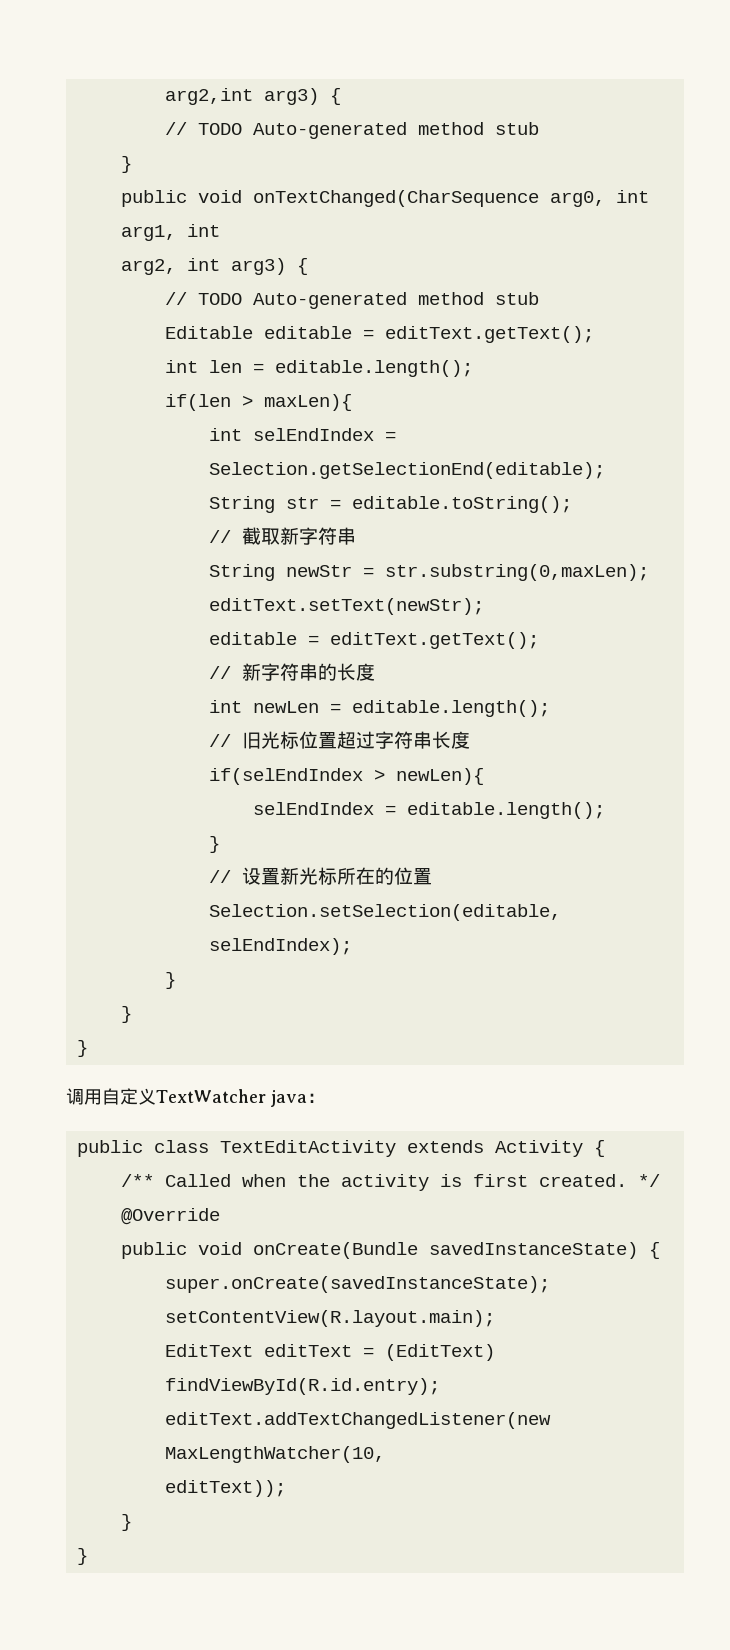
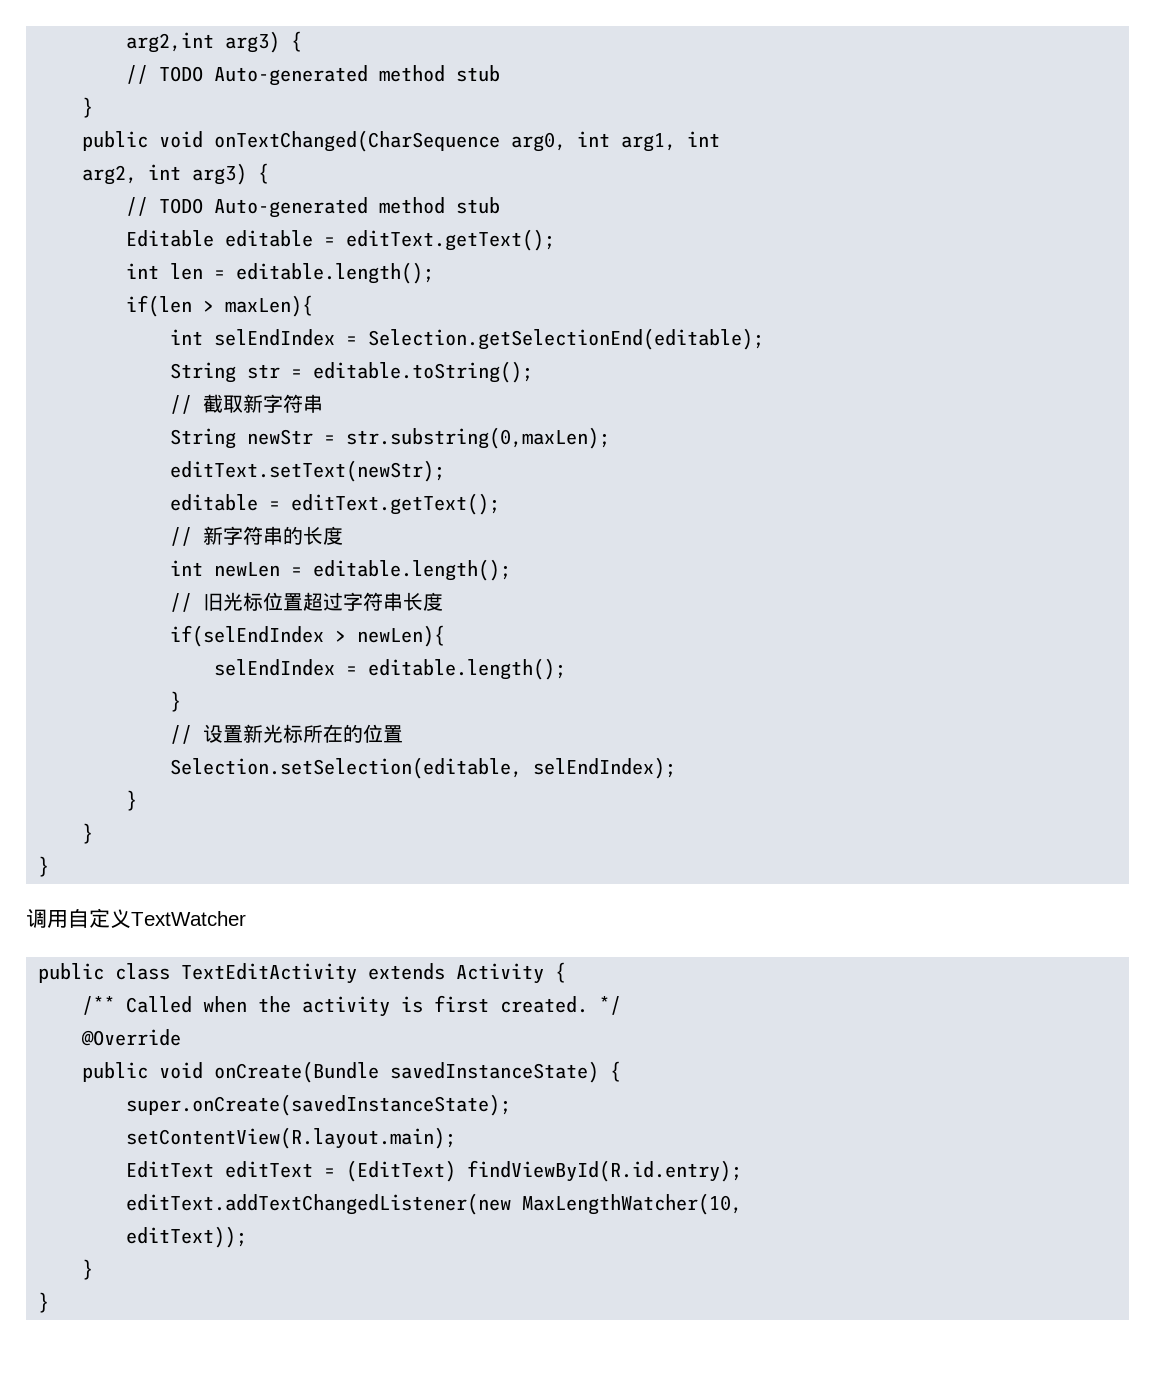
[270,1090,325,1107] java： -> (246, 918) none

